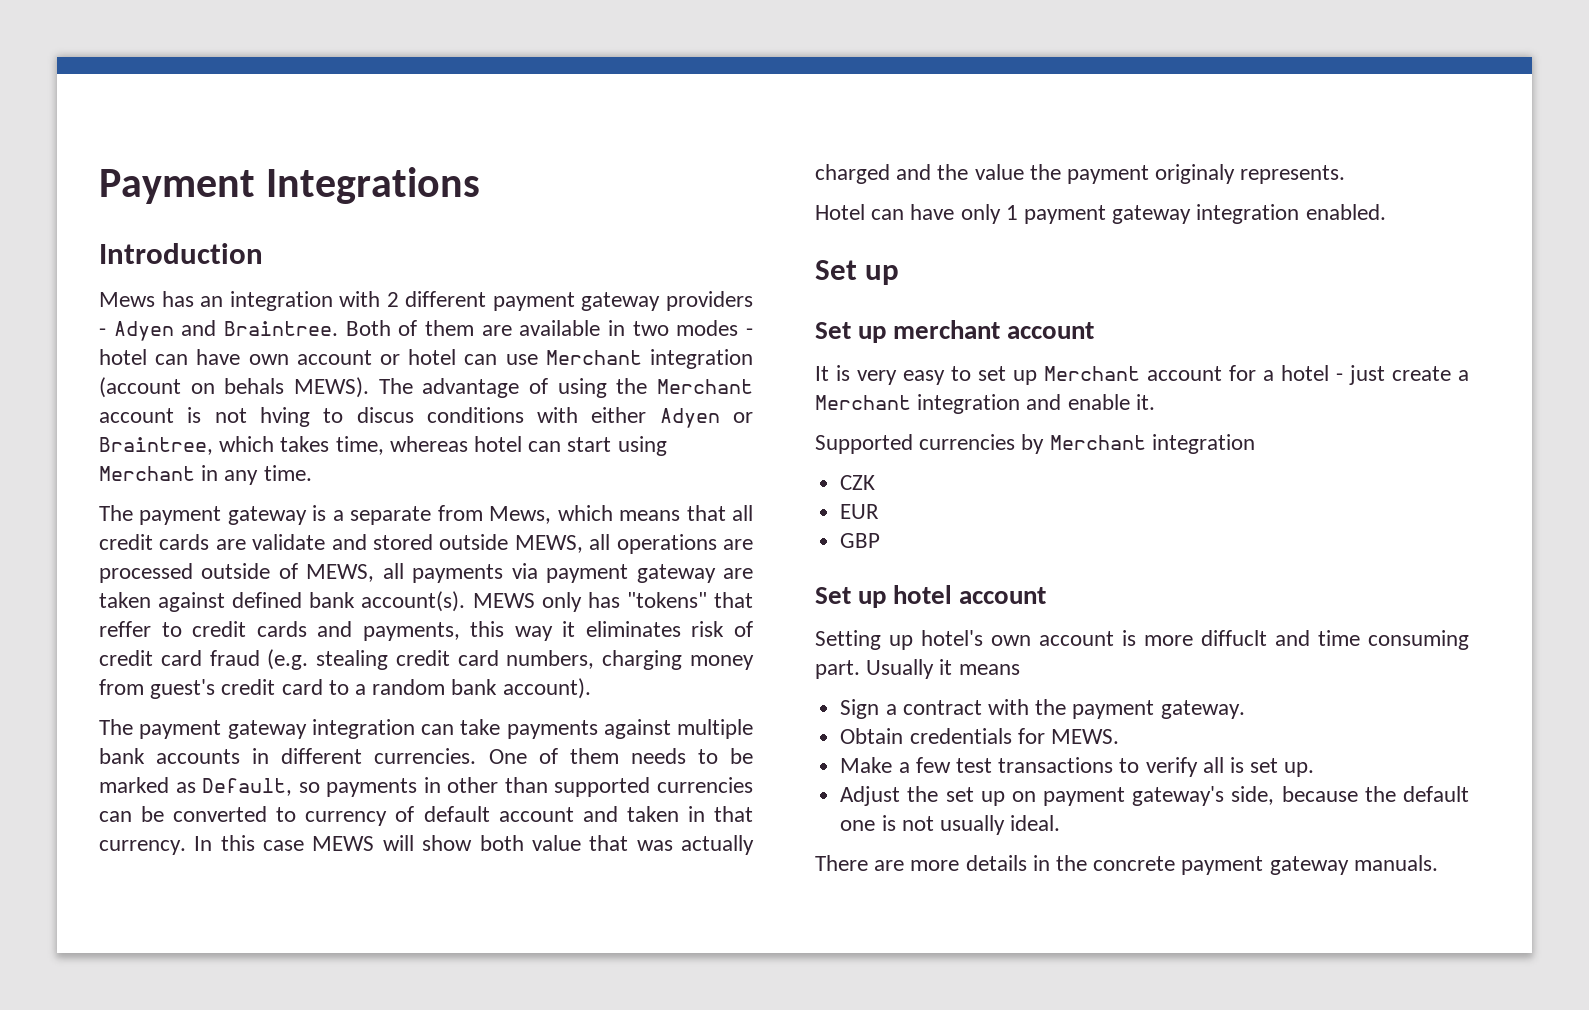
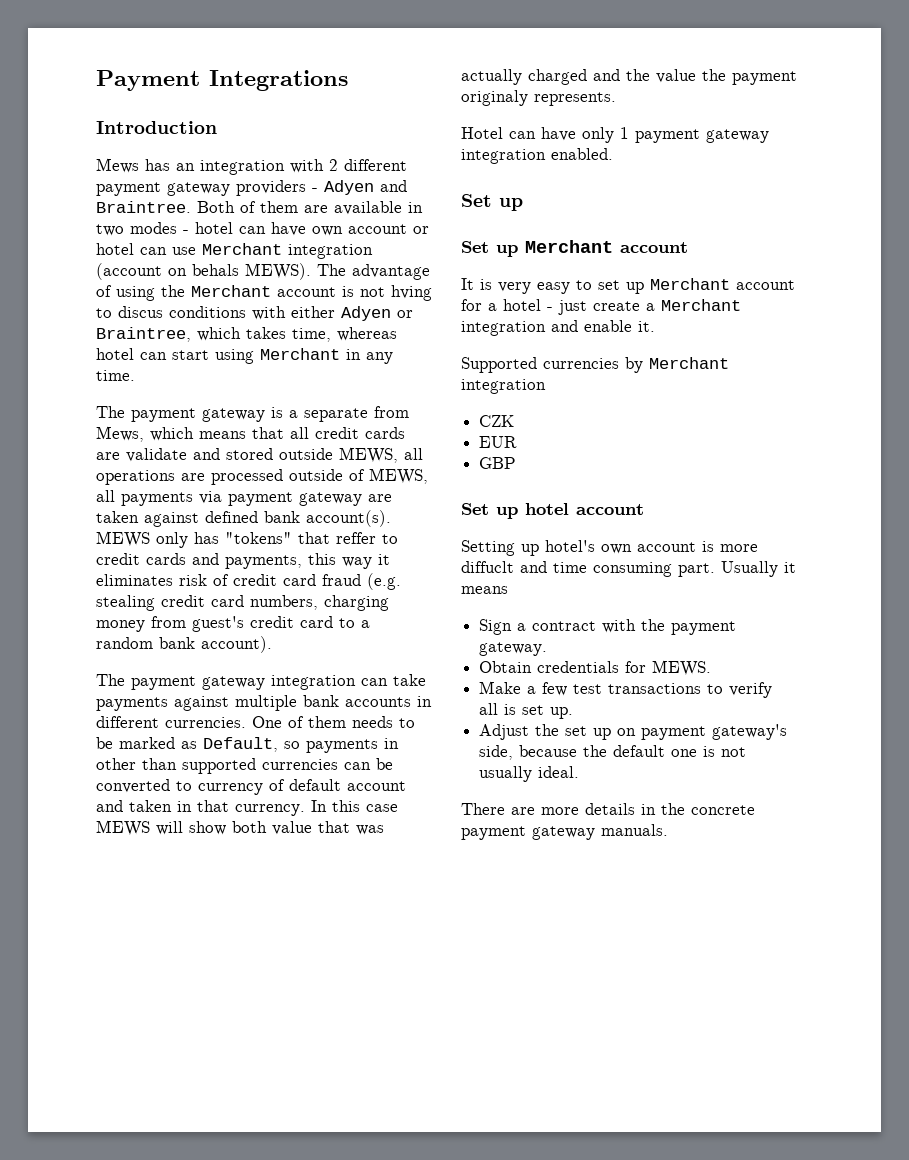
[893,320,1001,339] merchant -> [525,240,613,253] Merchant

